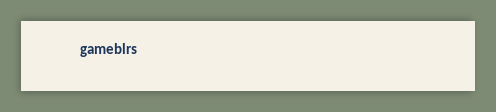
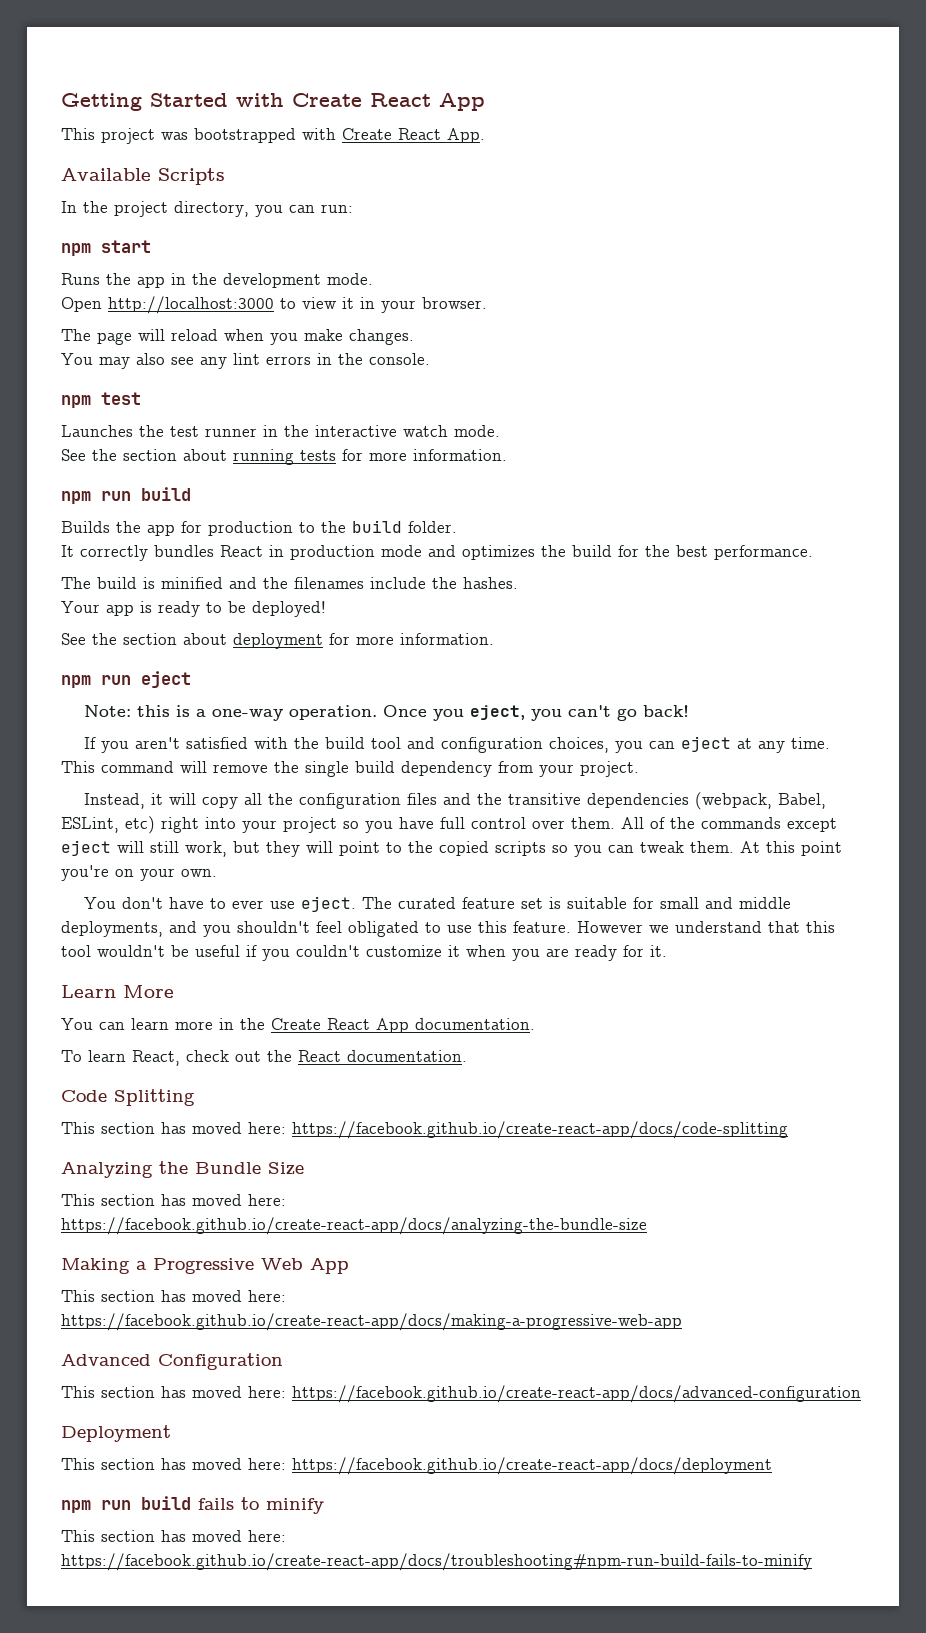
[80,43,137,57] gameblrs -> [61,93,485,111] [61,128,485,144] [61,168,225,185] [61,201,353,217] [61,240,151,256] [61,273,373,288] [61,296,487,314] [61,329,414,345] [61,353,430,369] [61,392,141,408] [61,425,500,437] [61,449,507,465] [61,487,191,504] [61,520,457,536] [61,545,813,561] [61,577,518,589] [61,601,326,617] [61,633,494,649] [61,671,191,688] [83,705,689,721] [83,736,830,753] [61,761,639,777] [83,792,826,810] [61,816,837,834] [61,840,842,857] [61,865,217,881] [83,896,791,912] [61,921,835,937] [61,945,667,961] [61,985,174,998] [61,1018,535,1033] [61,1050,467,1066] [61,1089,195,1106] [61,1121,788,1139] [61,1161,304,1178] [61,1194,286,1206] [61,1217,647,1235] [61,1258,349,1274] [61,1290,286,1302] [61,1313,682,1331] [61,1353,283,1370] [61,1385,861,1403] [61,1425,171,1442] [61,1457,772,1475] [61,1496,324,1514] [61,1530,286,1542] [61,1553,812,1571] Getting Started with Create React App // This project was bootstrapped with Create React App. // Available Scripts // In the project directory, you can run: // npm start // Runs the app in the development mode. // Open http://localhost:3000 to view it in your browser. // The page will reload when you make changes. // You may also see any lint errors in the console. // npm test // Launches the test runner in the interactive watch mode. // See the section about running tests for more information. // npm run build // Builds the app for production to the build folder. // It correctly bundles React in production mode and optimizes the build for the best performance. // The build is minified and the filenames include the hashes. // Your app is ready to be deployed! // See the section about deployment for more information. // npm run eject // Note: this is a one-way operation. Once you eject, you can't go back! // If you aren't satisfied with the build tool and configuration choices, you can eject at any time. This command will remove the single build dependency from your project. // Instead, it will copy all the configuration files and the transitive dependencies (webpack, Babel, ESLint, etc) right into your project so you have full control over them. All of the commands except eject will still work, but they will point to the copied scripts so you can tweak them. At this point you're on your own. // You don't have to ever use eject. The curated feature set is suitable for small and middle deployments, and you shouldn't feel obligated to use this feature. However we understand that this tool wouldn't be useful if you couldn't customize it when you are ready for it. // Learn More // You can learn more in the Create React App documentation. // To learn React, check out the React documentation. // Code Splitting // This section has moved here: https://facebook.github.io/create-react-app/docs/code-splitting // Analyzing the Bundle Size // This section has moved here: https://facebook.github.io/create-react-app/docs/analyzing-the-bundle-size // Making a Progressive Web App // This section has moved here: https://facebook.github.io/create-react-app/docs/making-a-progressive-web-app // Advanced Configuration // This section has moved here: https://facebook.github.io/create-react-app/docs/advanced-configuration // Deployment // This section has moved here: https://facebook.github.io/create-react-app/docs/deployment // npm run build fails to minify // This section has moved here: https://facebook.github.io/create-react-app/docs/troubleshooting#npm-run-build-fails-to-minify

